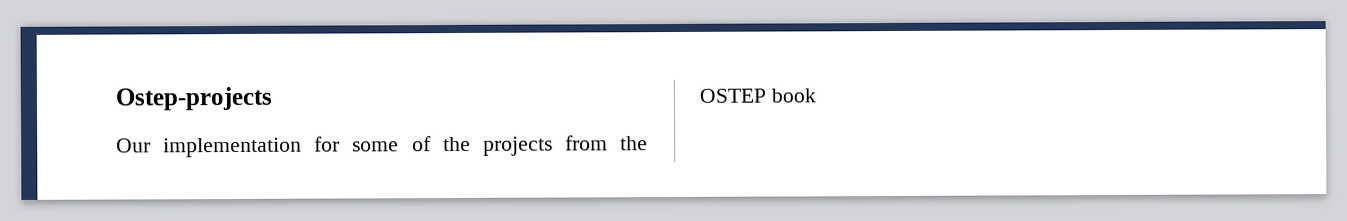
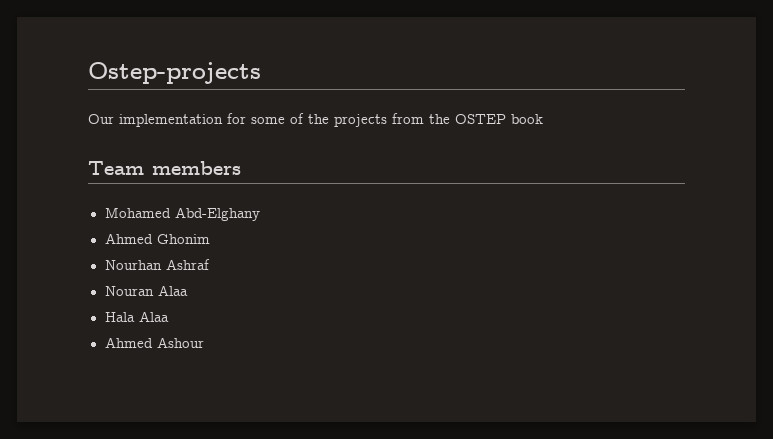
(816, 95) none -> [88,161,241,175] [104,207,260,221] [104,233,210,244] [104,259,210,270] [104,285,188,296] [104,311,169,322] [104,337,204,348] // Team members // Mohamed Abd-Elghany // Ahmed Ghonim // Nourhan Ashraf // Nouran Alaa // Hala Alaa // Ahmed Ashour

